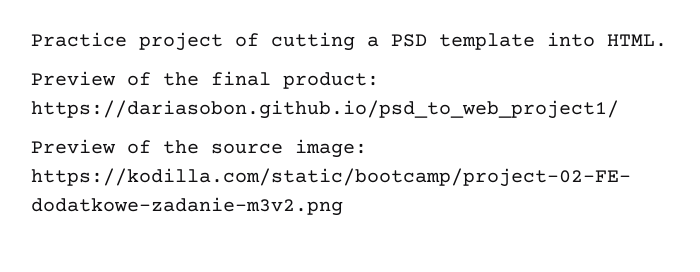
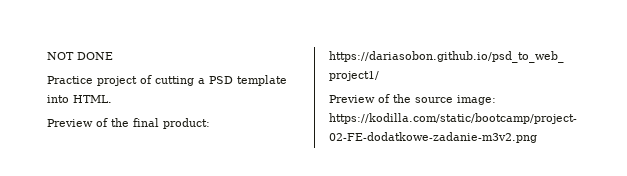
(31, 39) none -> [47,52,113,60] NOT DONE //

